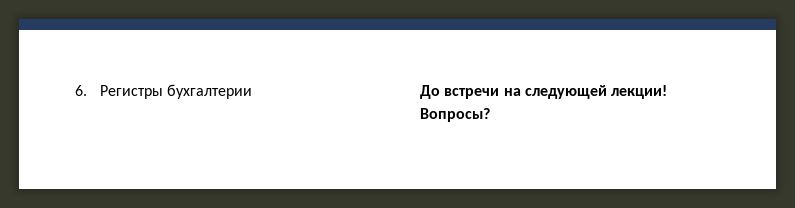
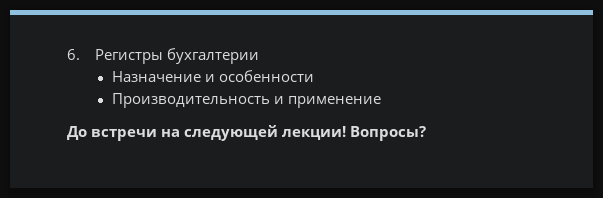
(252, 91) none -> [111,70,314,82] [111,93,381,108] // Назначение и особенности // Производительность и применение

